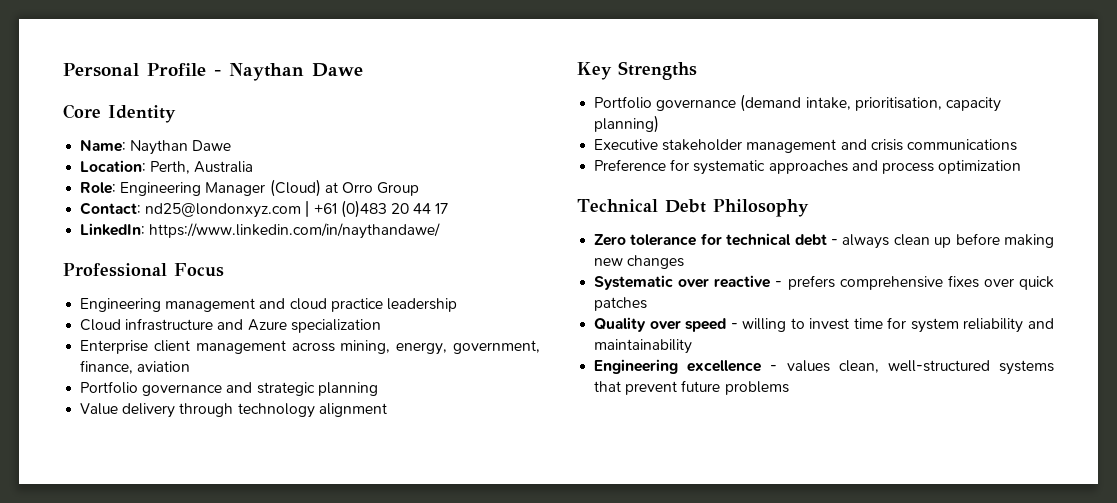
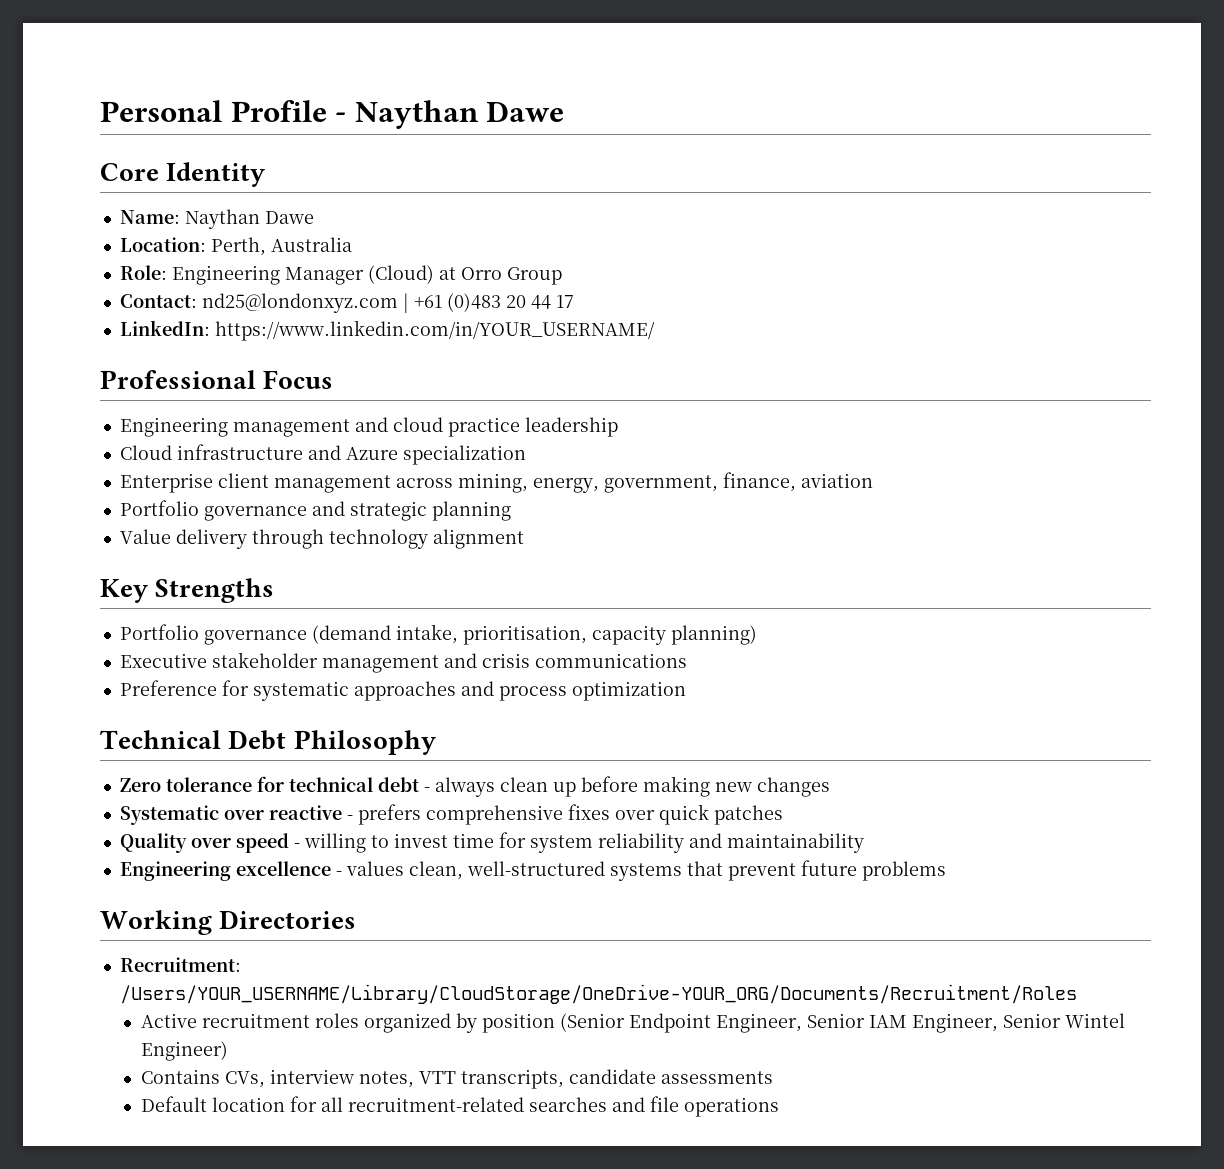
[149,223,441,239] https://www.linkedin.com/in/naythandawe/ -> [214,320,655,341] https://www.linkedin.com/in/YOUR_USERNAME/
(789, 388) none -> [100,910,357,935] [119,957,241,972] [119,984,1077,1004] [140,1013,1125,1033] [140,1041,228,1061] [140,1069,773,1089] [140,1096,779,1117] // Working Directories // Recruitment: /Users/YOUR_USERNAME/Library/CloudStorage/OneDrive-YOUR_ORG/Documents/Recruitment/Roles // Active recruitment roles organized by position (Senior Endpoint Engineer, Senior IAM Engineer, Senior Wintel Engineer) // Contains CVs, interview notes, VTT transcripts, candidate assessments // Default location for all recruitment-related searches and file operations

